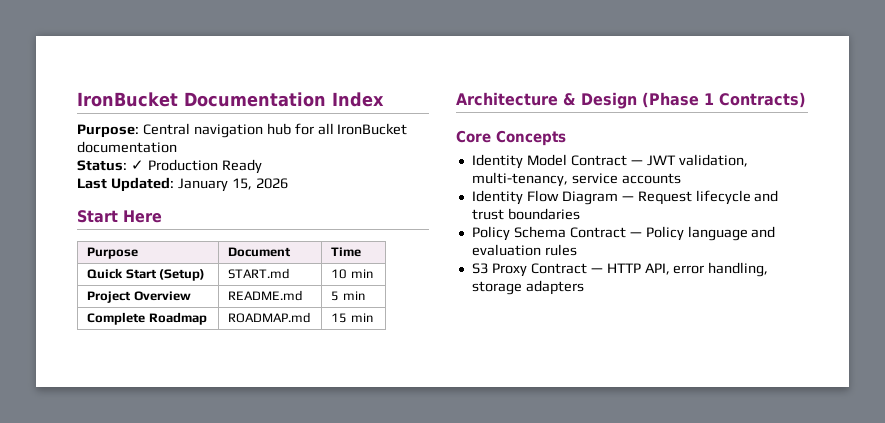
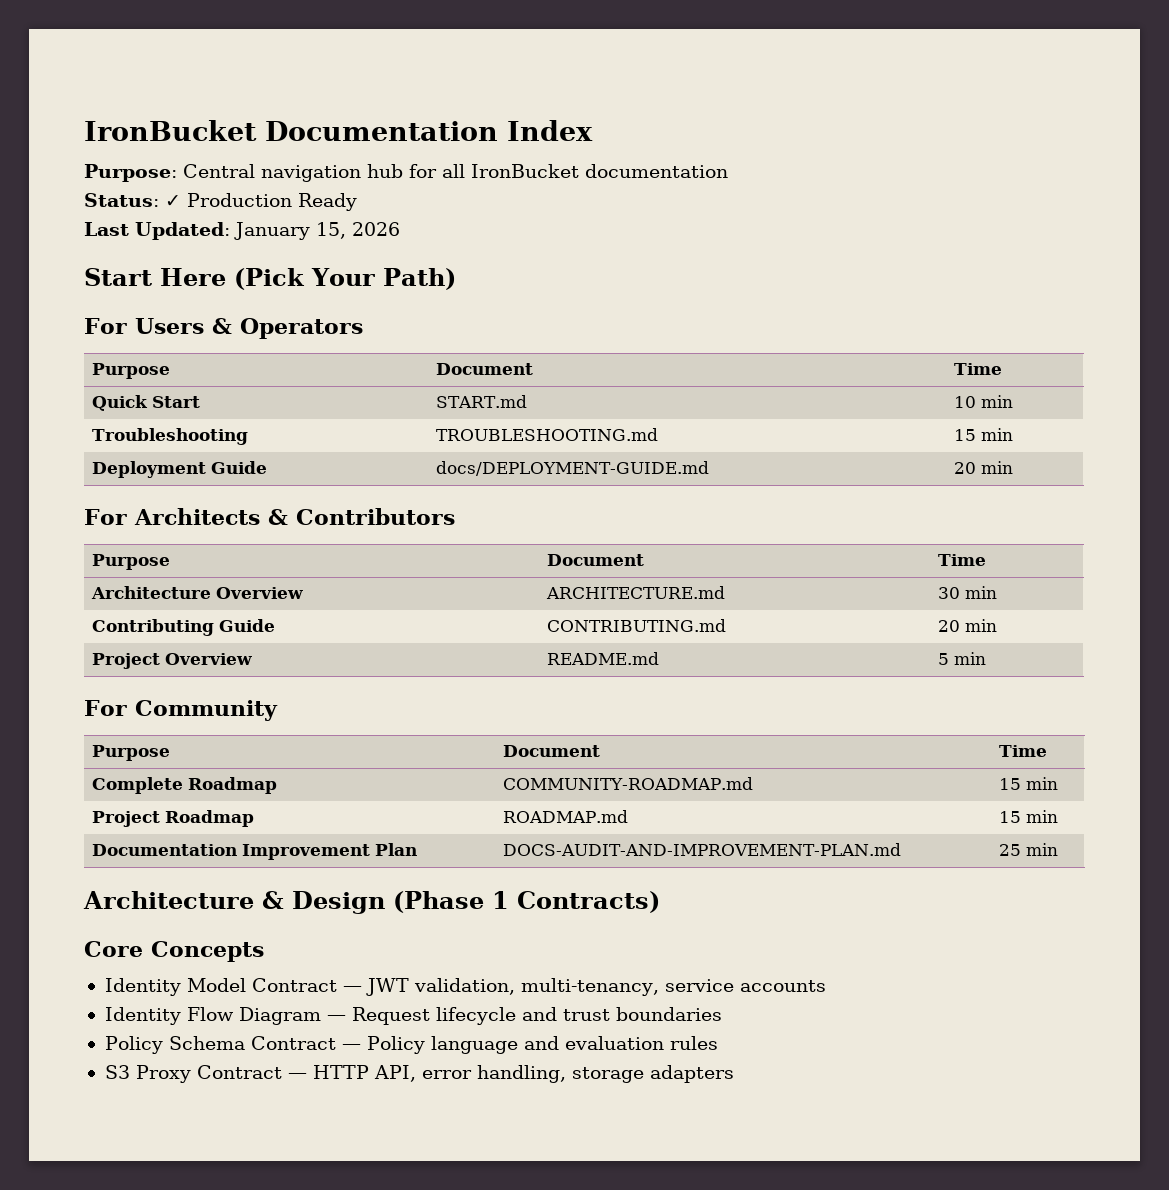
(162, 216) none -> [234,268,456,290] [84,318,363,339] (Pick Your Path) // For Users & Operators
[159,269,206,281] (Setup) -> (201, 402) none
(373, 273) none -> [92,428,249,445] [436,428,659,441] [954,428,1014,441] [92,461,268,478] [436,461,710,476] [954,461,1014,474] [84,508,455,525] [92,554,171,570] [547,554,645,566] [938,554,987,566] [91,586,304,599] [546,586,726,599] [938,586,998,599] [92,619,276,636] [547,619,727,632] [938,619,998,632] // Troubleshooting | TROUBLESHOOTING.md | 15 min // Deployment Guide | docs/DEPLOYMENT-GUIDE.md | 20 min // For Architects & Contributors // Purpose | Document | Time // Architecture Overview | ARCHITECTURE.md | 30 min // Contributing Guide | CONTRIBUTING.md | 20 min
[87,312,207,325] [228,312,311,323] [331,313,348,323] // Complete Roadmap | ROADMAP.md | 15 -> [84,700,278,721] [92,745,171,761] [503,745,601,757] [999,745,1048,757] [92,777,278,794] [503,777,754,790] [999,777,1059,790] [92,810,255,827] [503,810,629,823] [999,810,1059,823] [92,843,418,860] [503,843,902,856] [999,844,1022,856] // For Community // Purpose | Document | Time // Complete Roadmap | COMMUNITY-ROADMAP.md | 15 min // Project Roadmap | ROADMAP.md | 15 min // Documentation Improvement Plan | DOCS-AUDIT-AND-IMPROVEMENT-PLAN.md | 25

